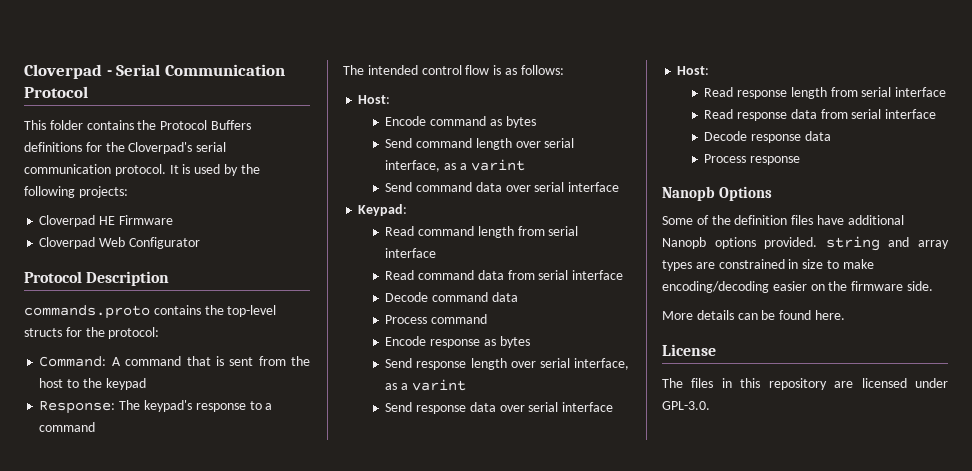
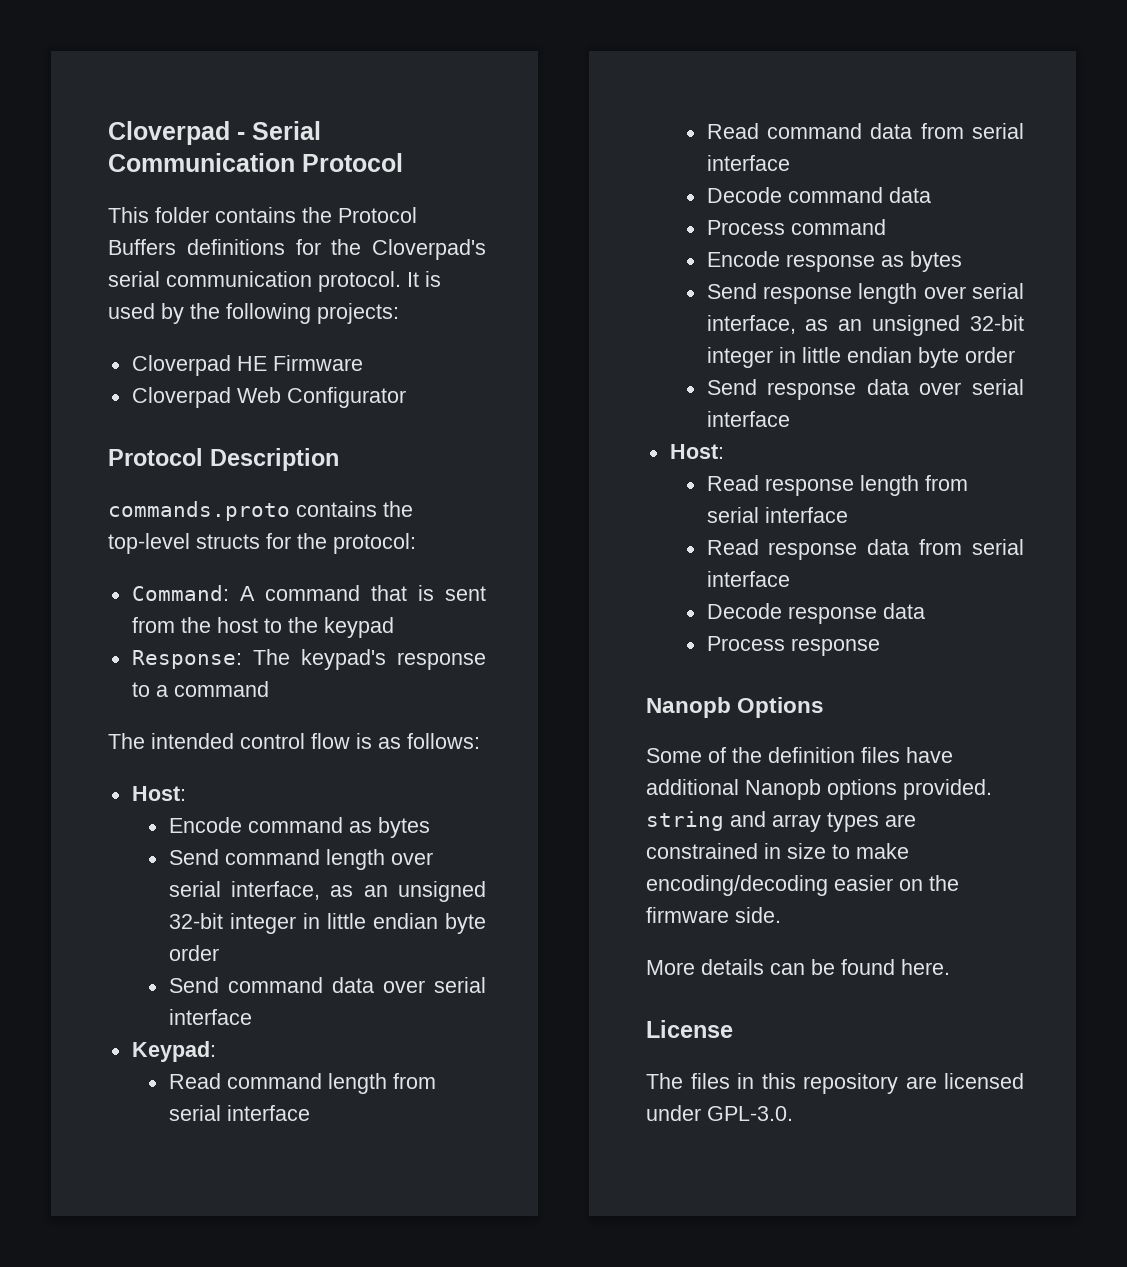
[459,159,525,171] a varint -> [363,881,486,902] [168,913,487,934] [168,945,219,961] an unsigned 32-bit integer in little endian byte order
[400,379,466,391] a varint -> [838,315,1024,336] [706,347,1015,368] an unsigned 32-bit integer in little endian byte order

